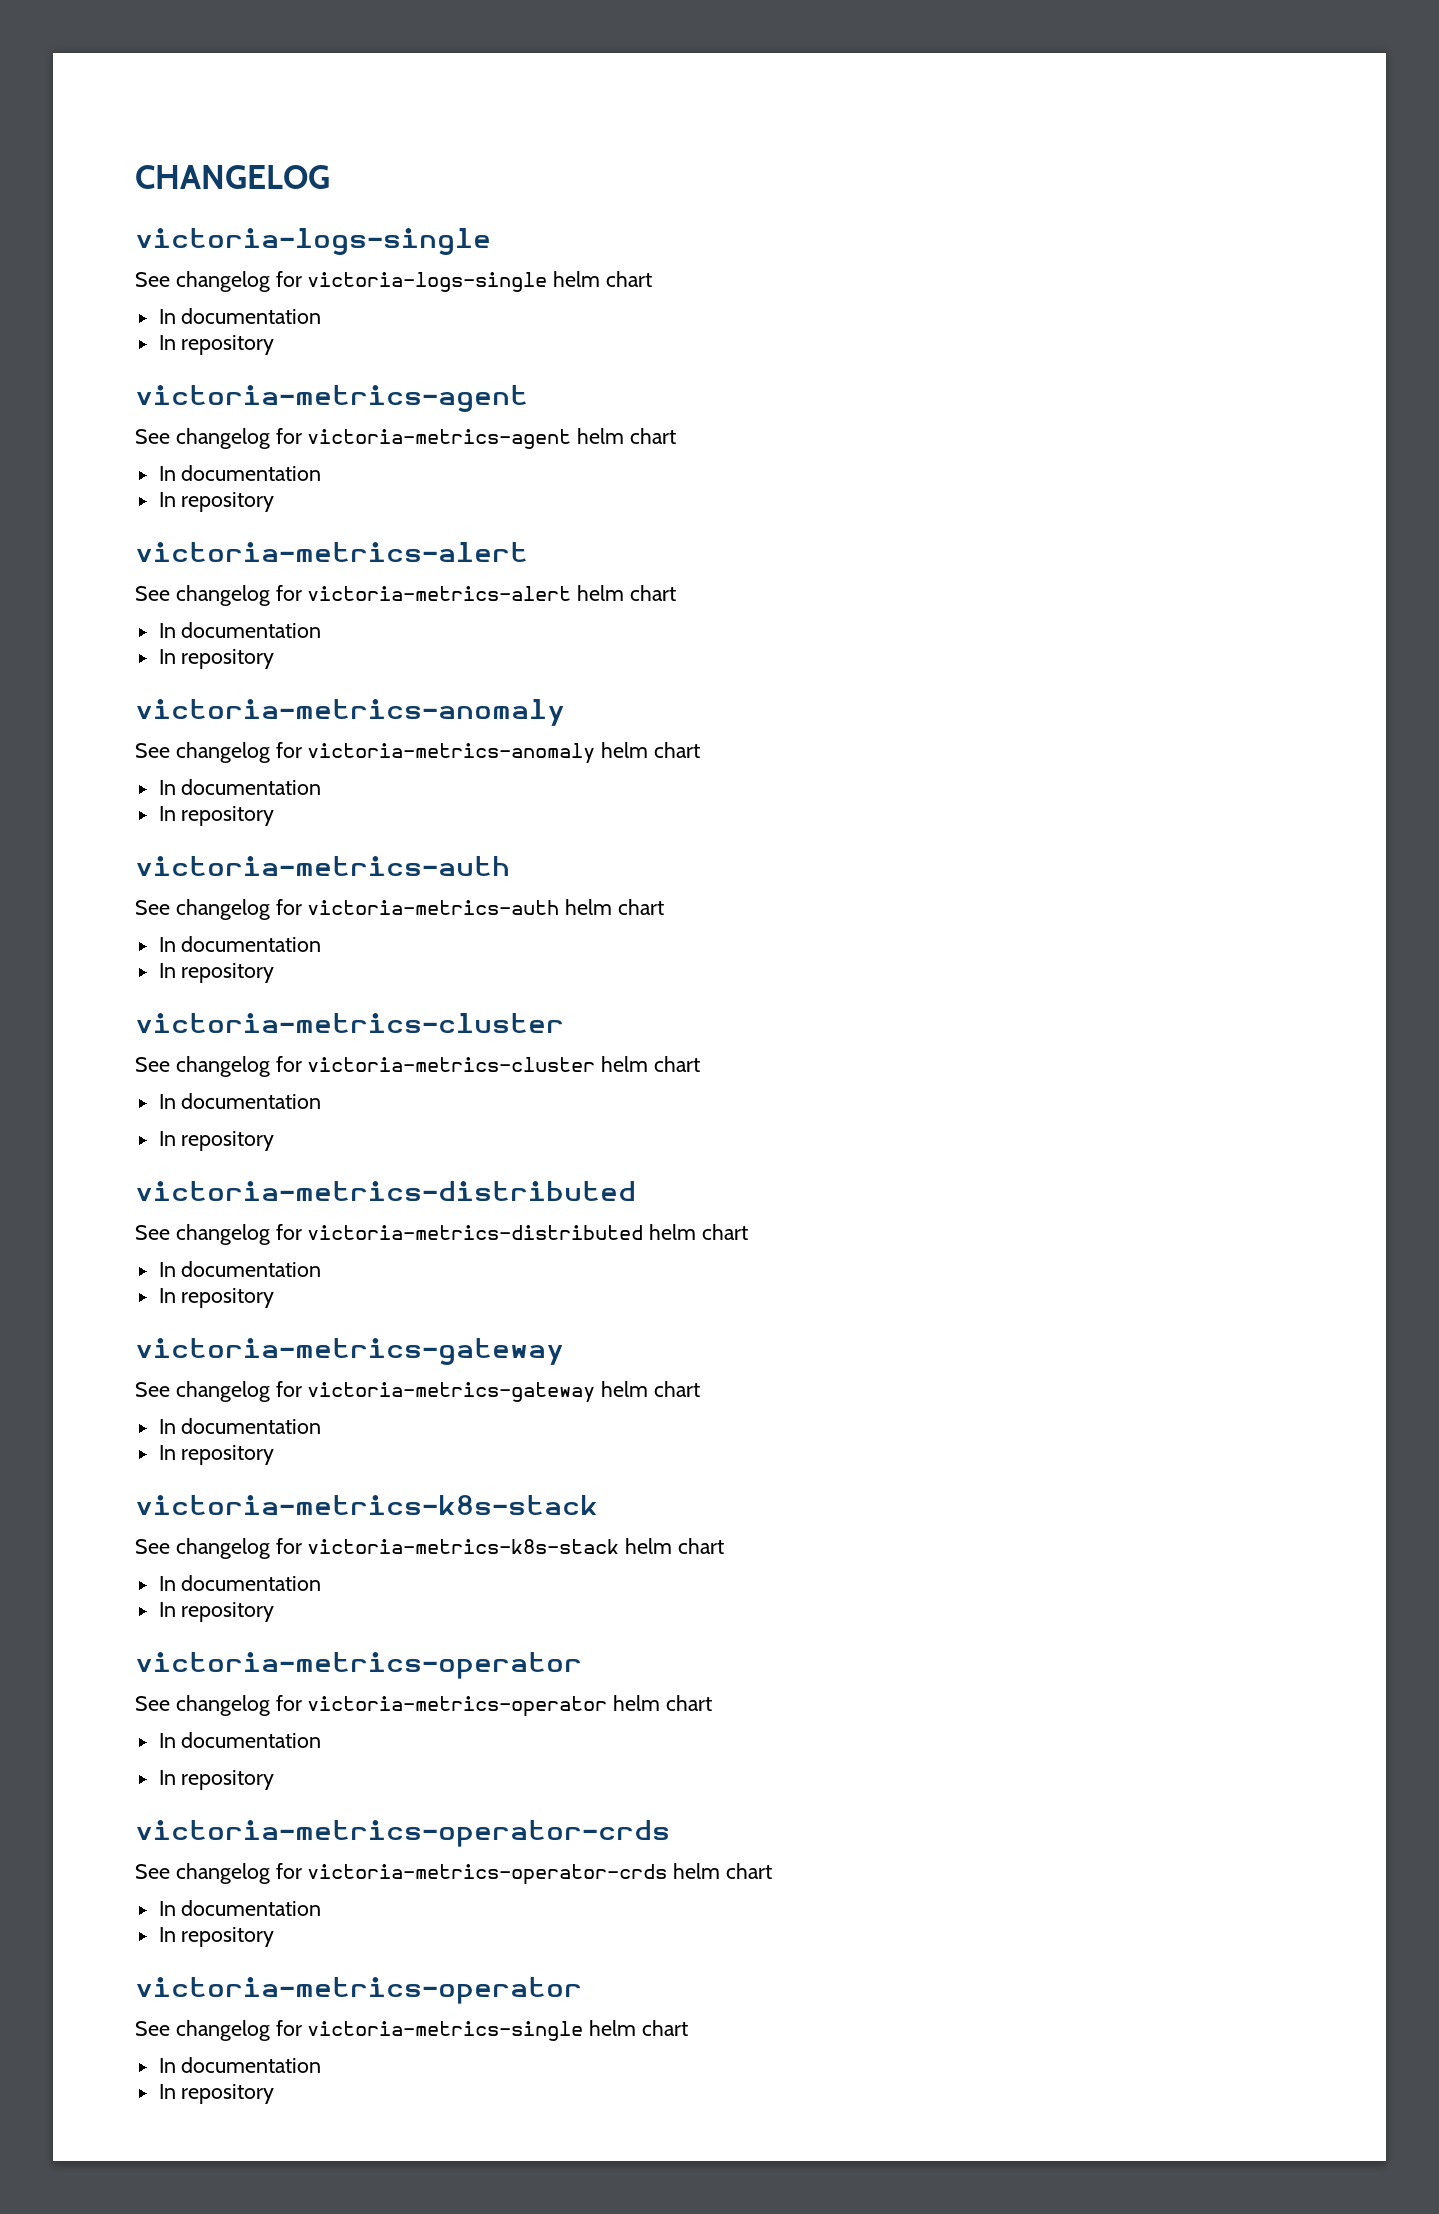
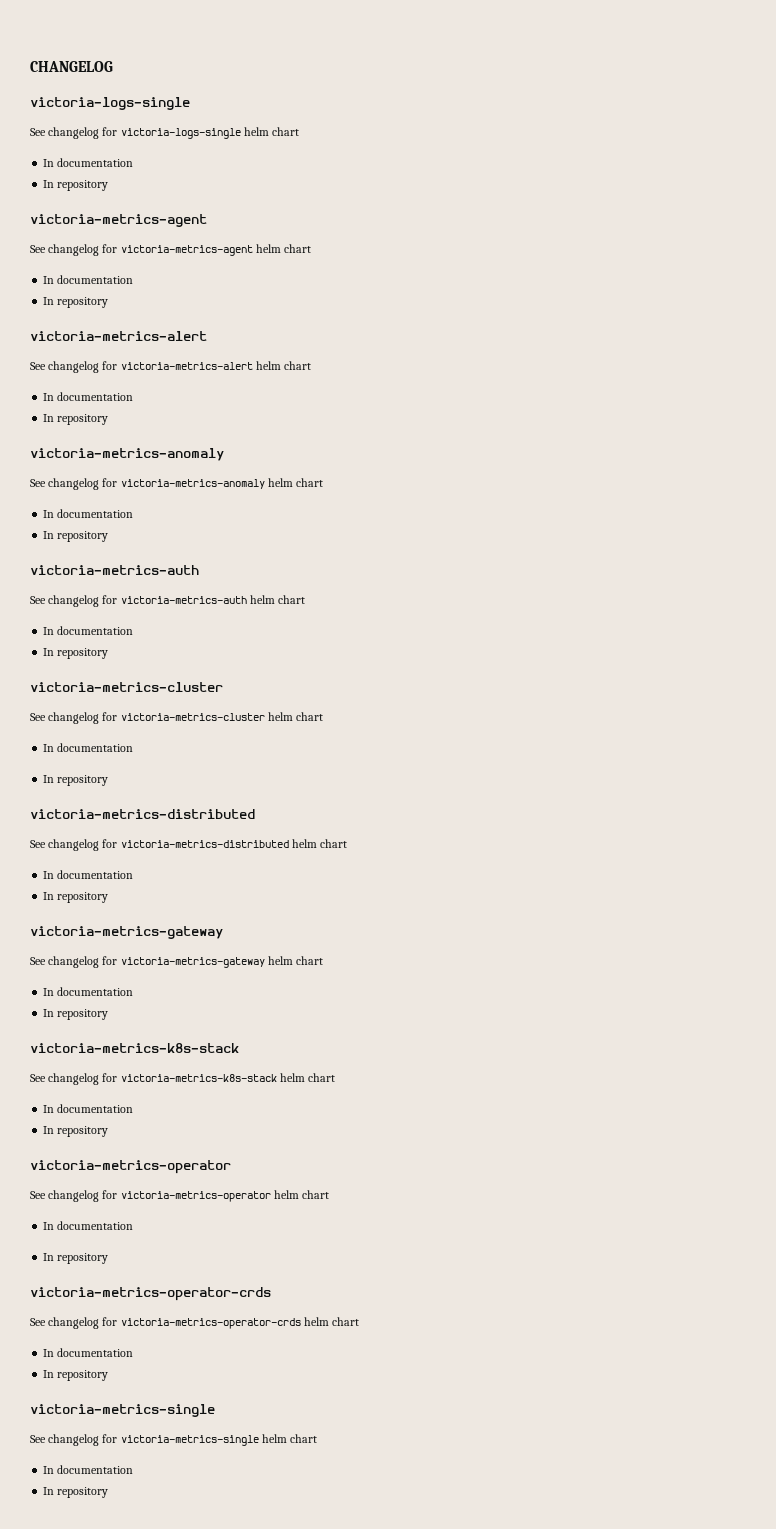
[135,1977,582,2004] victoria-metrics-operator -> [30,1404,215,1417] victoria-metrics-single

